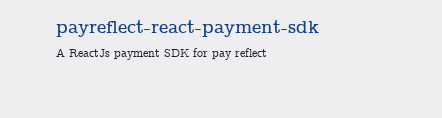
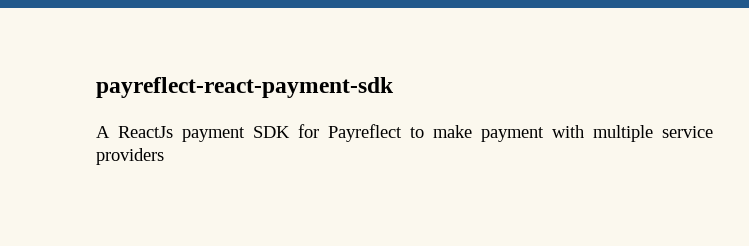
[212,48,267,60] pay reflect -> [328,124,713,142] [96,148,164,165] Payreflect to make payment with multiple service providers

